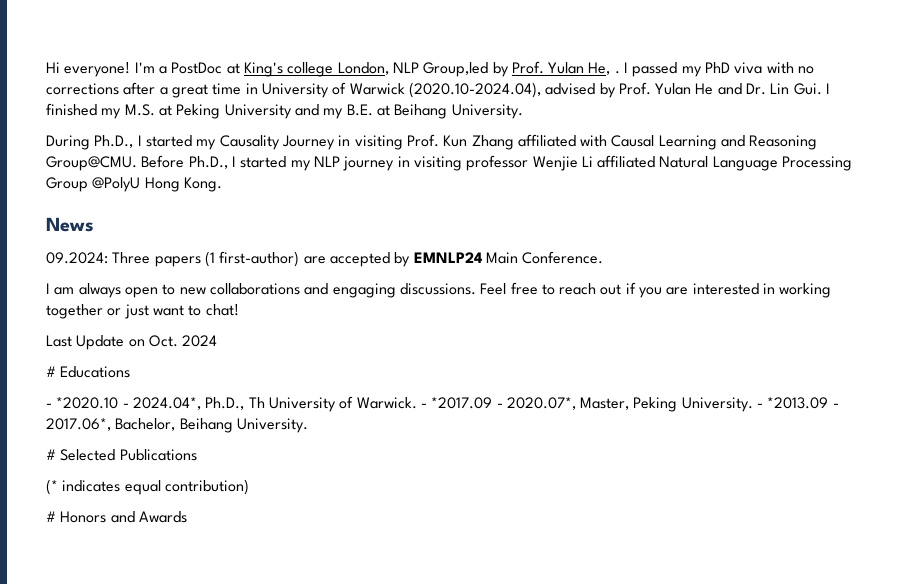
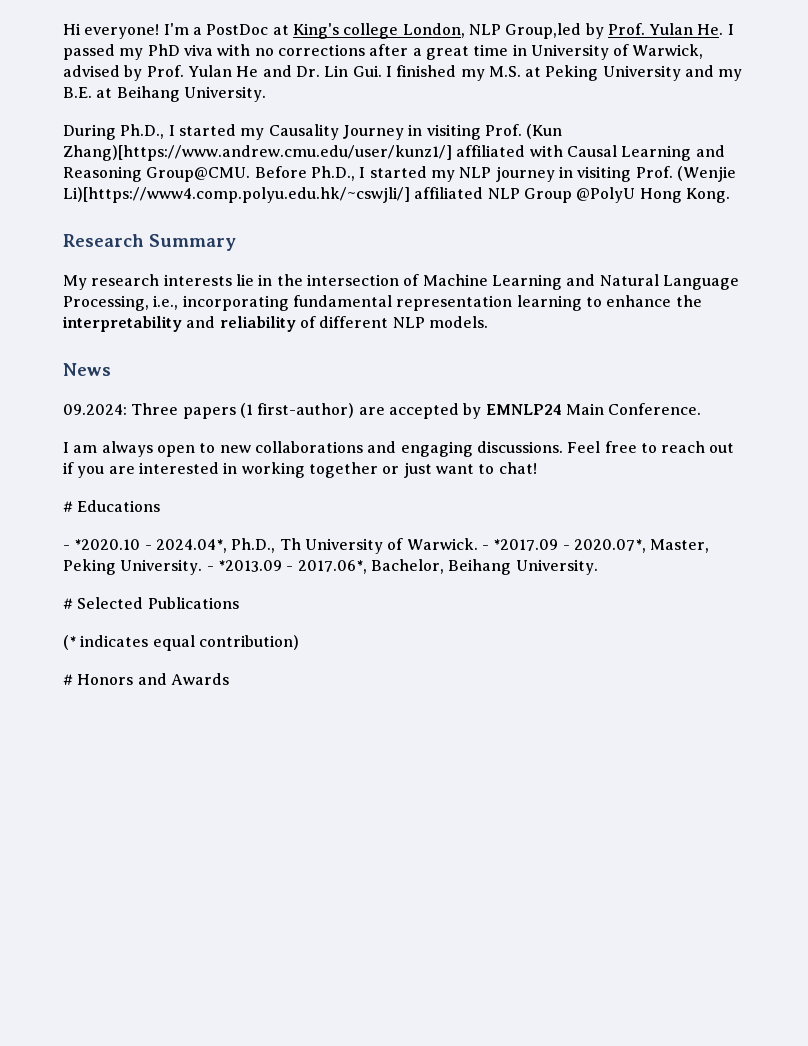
[588,62,620,75] He, . -> [697,24,724,35] He.
[349,82,541,98] Warwick (2020.10-2024.04), -> [632,44,704,59] Warwick,
[443,135,514,150] Kun Zhang -> [526,124,563,139] [63,145,452,161] (Kun Zhang)[https://www.andrew.cmu.edu/user/kunz1/]
[466,155,853,171] [46,177,222,192] professor Wenjie Li affiliated Natural Language Processing Group @PolyU Hong Kong. -> [635,166,736,182] [63,187,730,203] [63,234,236,251] [63,274,739,290] [63,295,702,311] [62,316,488,332] Prof. (Wenjie Li)[https://www4.comp.polyu.edu.hk/~cswjli/] affiliated NLP Group @PolyU Hong Kong. // Research Summary // My research interests lie in the intersection of Machine Learning and Natural Language Processing, i.e., incorporating fundamental representation learning to enhance the interpretability and reliability of different NLP models.
[46,335,218,350] // Last Update on Oct. 2024 -> (537, 468) none

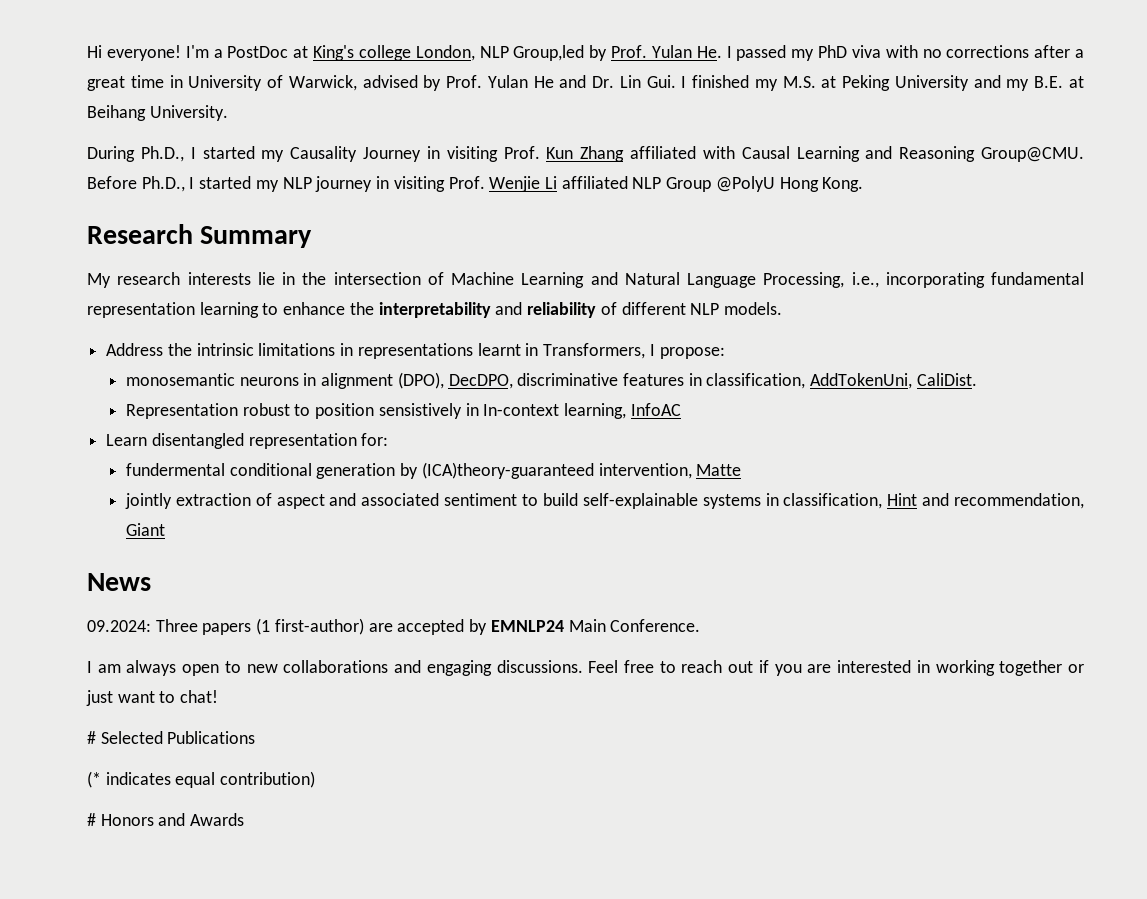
[526,124,563,139] [63,145,452,161] (Kun Zhang)[https://www.andrew.cmu.edu/user/kunz1/] -> [546,146,625,162] Kun Zhang
[676,166,736,182] [63,187,410,203] (Wenjie Li)[https://www4.comp.polyu.edu.hk/~cswjli/] -> [489,176,557,192] Wenjie Li
(488, 322) none -> [106,343,725,359] [125,372,977,389] [125,403,681,419] [106,433,389,449] [125,462,742,479] [124,493,1085,509] [125,523,165,536] // Address the intrinsic limitations in representations learnt in Transformers, I propose: // monosemantic neurons in alignment (DPO), DecDPO, discriminative features in classification, AddTokenUni, CaliDist. // Representation robust to position sensistively in In-context learning, InfoAC // Learn disentangled representation for: // fundermental conditional generation by (ICA)theory-guaranteed intervention, Matte // jointly extraction of aspect and associated sentiment to build self-explainable systems in classification, Hint and recommendation, Giant
[63,500,161,512] [63,538,710,554] [63,559,598,575] // # Educations // - *2020.10 - 2024.04*, Ph.D., Th University of Warwick. - *2017.09 - 2020.07*, Master, Peking University. - *2013.09 - 2017.06*, Bachelor, Beihang University. -> (219, 696) none

